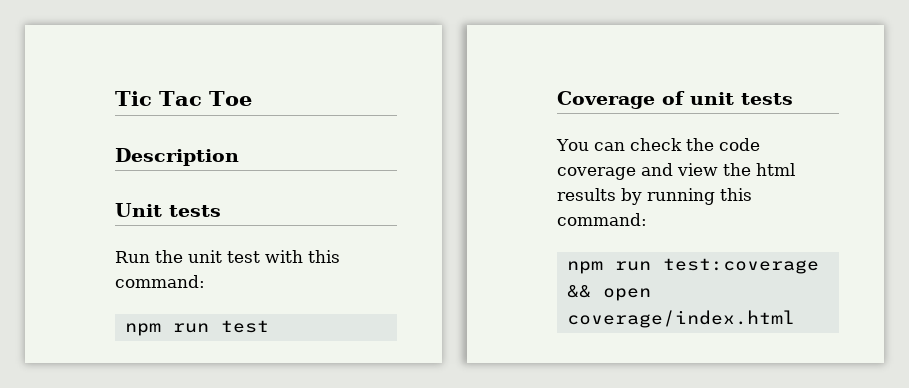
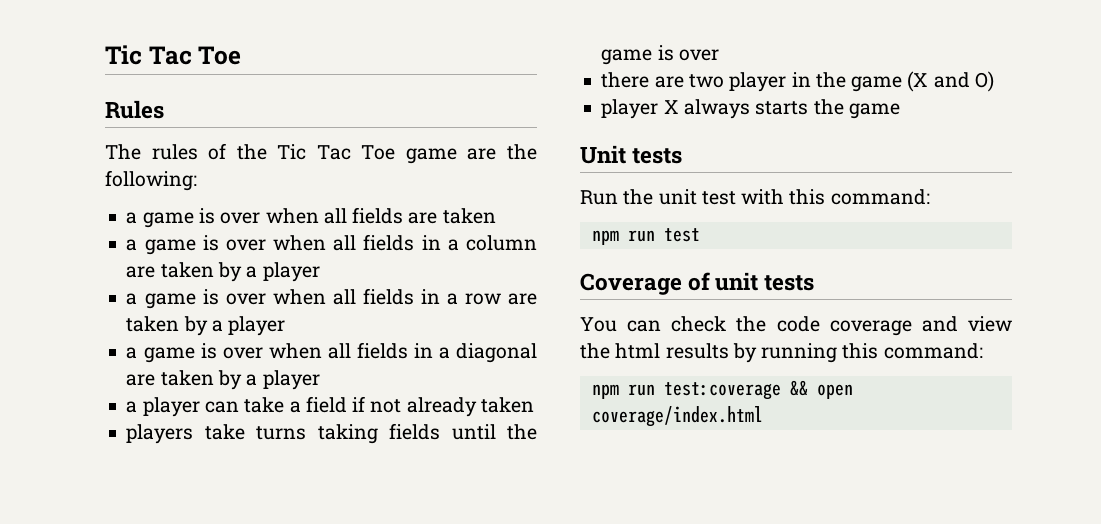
[115,148,239,166] Description -> [105,100,164,119] [105,143,537,164] [105,170,197,191] [126,207,496,228] [126,234,537,255] [126,262,320,282] [126,288,537,309] [126,316,286,336] [126,342,537,363] [126,370,320,390] [126,396,534,417] [126,423,537,444] [601,45,719,65] [601,71,994,92] [601,99,900,119] Rules // The rules of the Tic Tac Toe game are the following: // a game is over when all fields are taken // a game is over when all fields in a column are taken by a player // a game is over when all fields in a row are taken by a player // a game is over when all fields in a diagonal are taken by a player // a player can take a field if not already taken // players take turns taking fields until the game is over // there are two player in the game (X and O) // player X always starts the game

